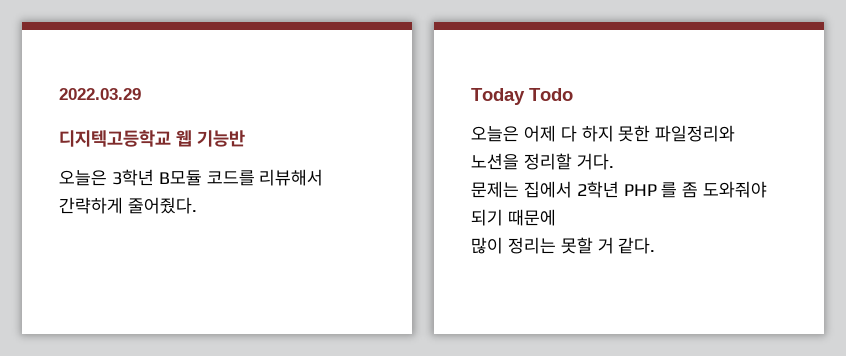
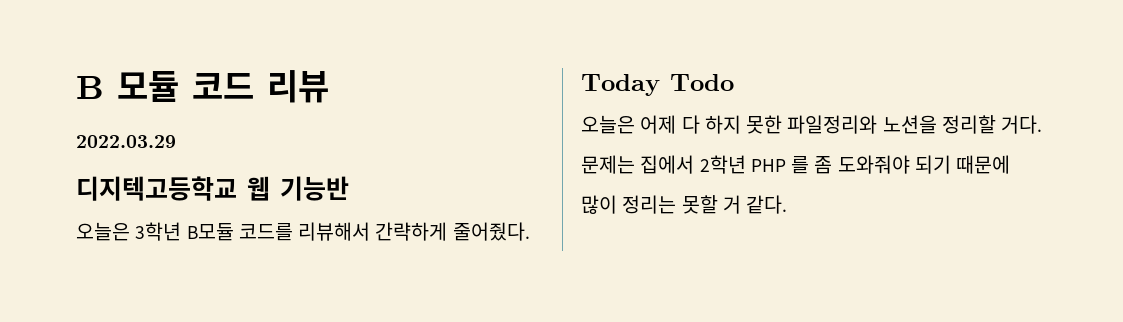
(59, 94) none -> [76,70,329,103] B 모듈 코드 리뷰 //

